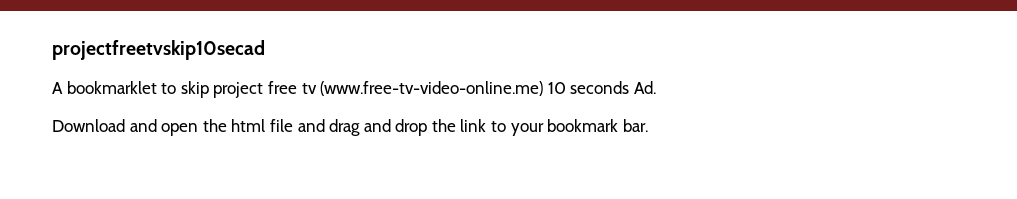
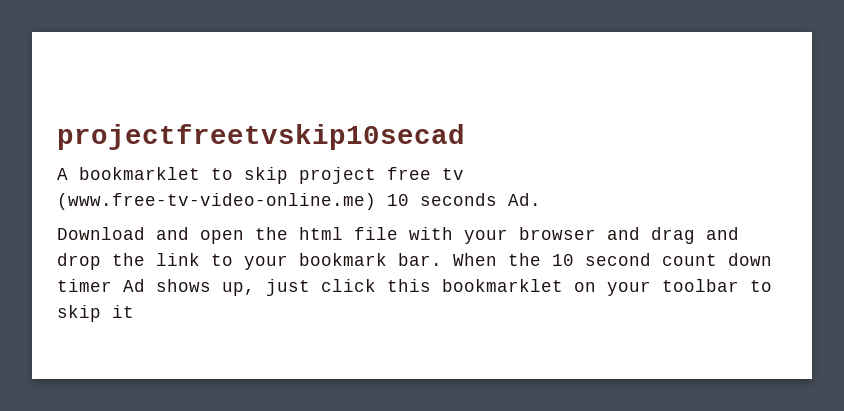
(293, 125) none -> [409,227,596,244] with your browser
(648, 125) none -> [453,253,772,266] [57,279,772,296] [57,305,134,322] When the 10 second count down timer Ad shows up, just click this bookmarklet on your toolbar to skip it

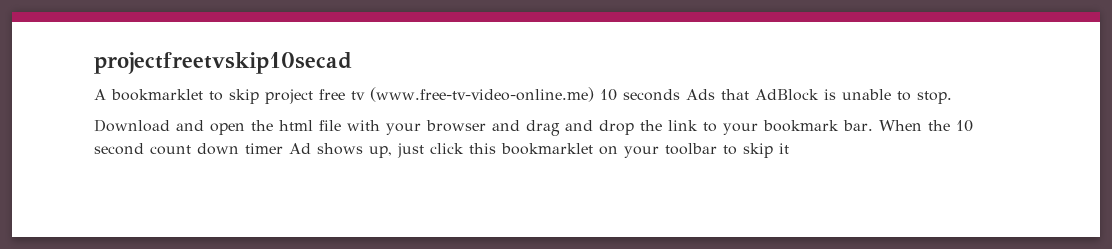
[508,193,541,206] Ad. -> [685,89,952,104] Ads that AdBlock is unable to stop.

